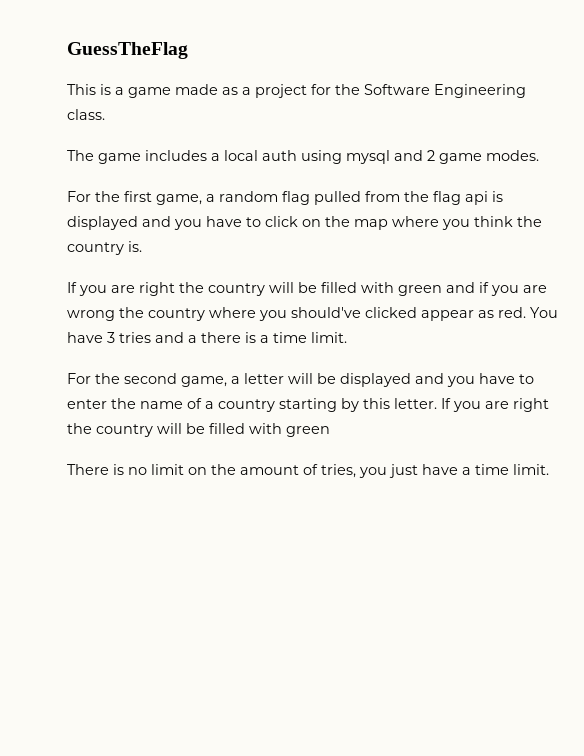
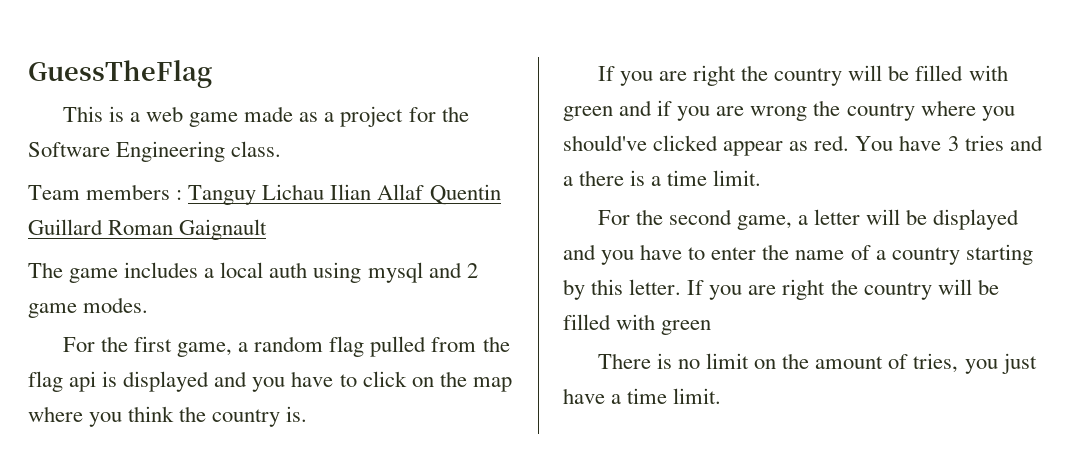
(124, 91) none -> [146,106,184,122] web
(105, 114) none -> [28,184,501,205] [28,219,268,240] // Team members : Tanguy Lichau Ilian Allaf Quentin Guillard Roman Gaignault

